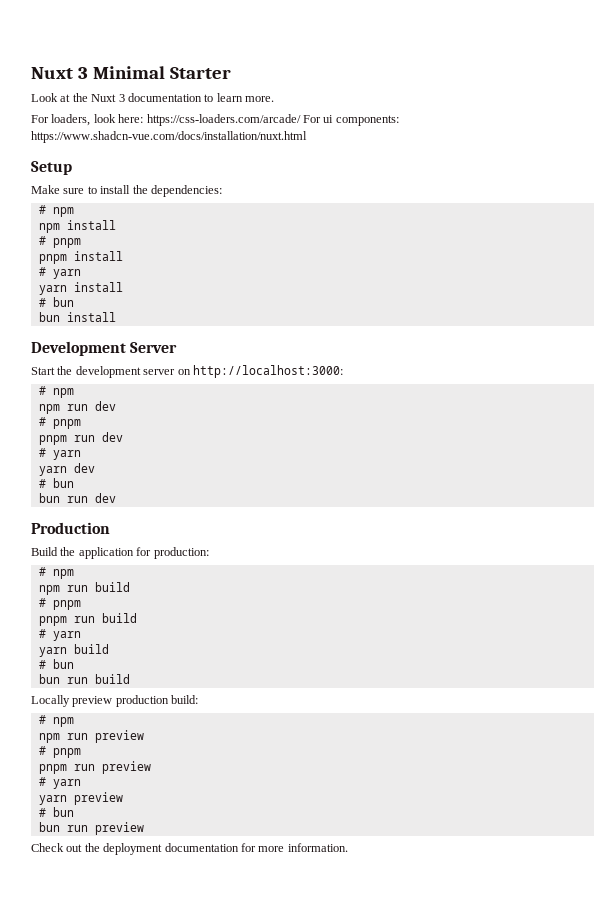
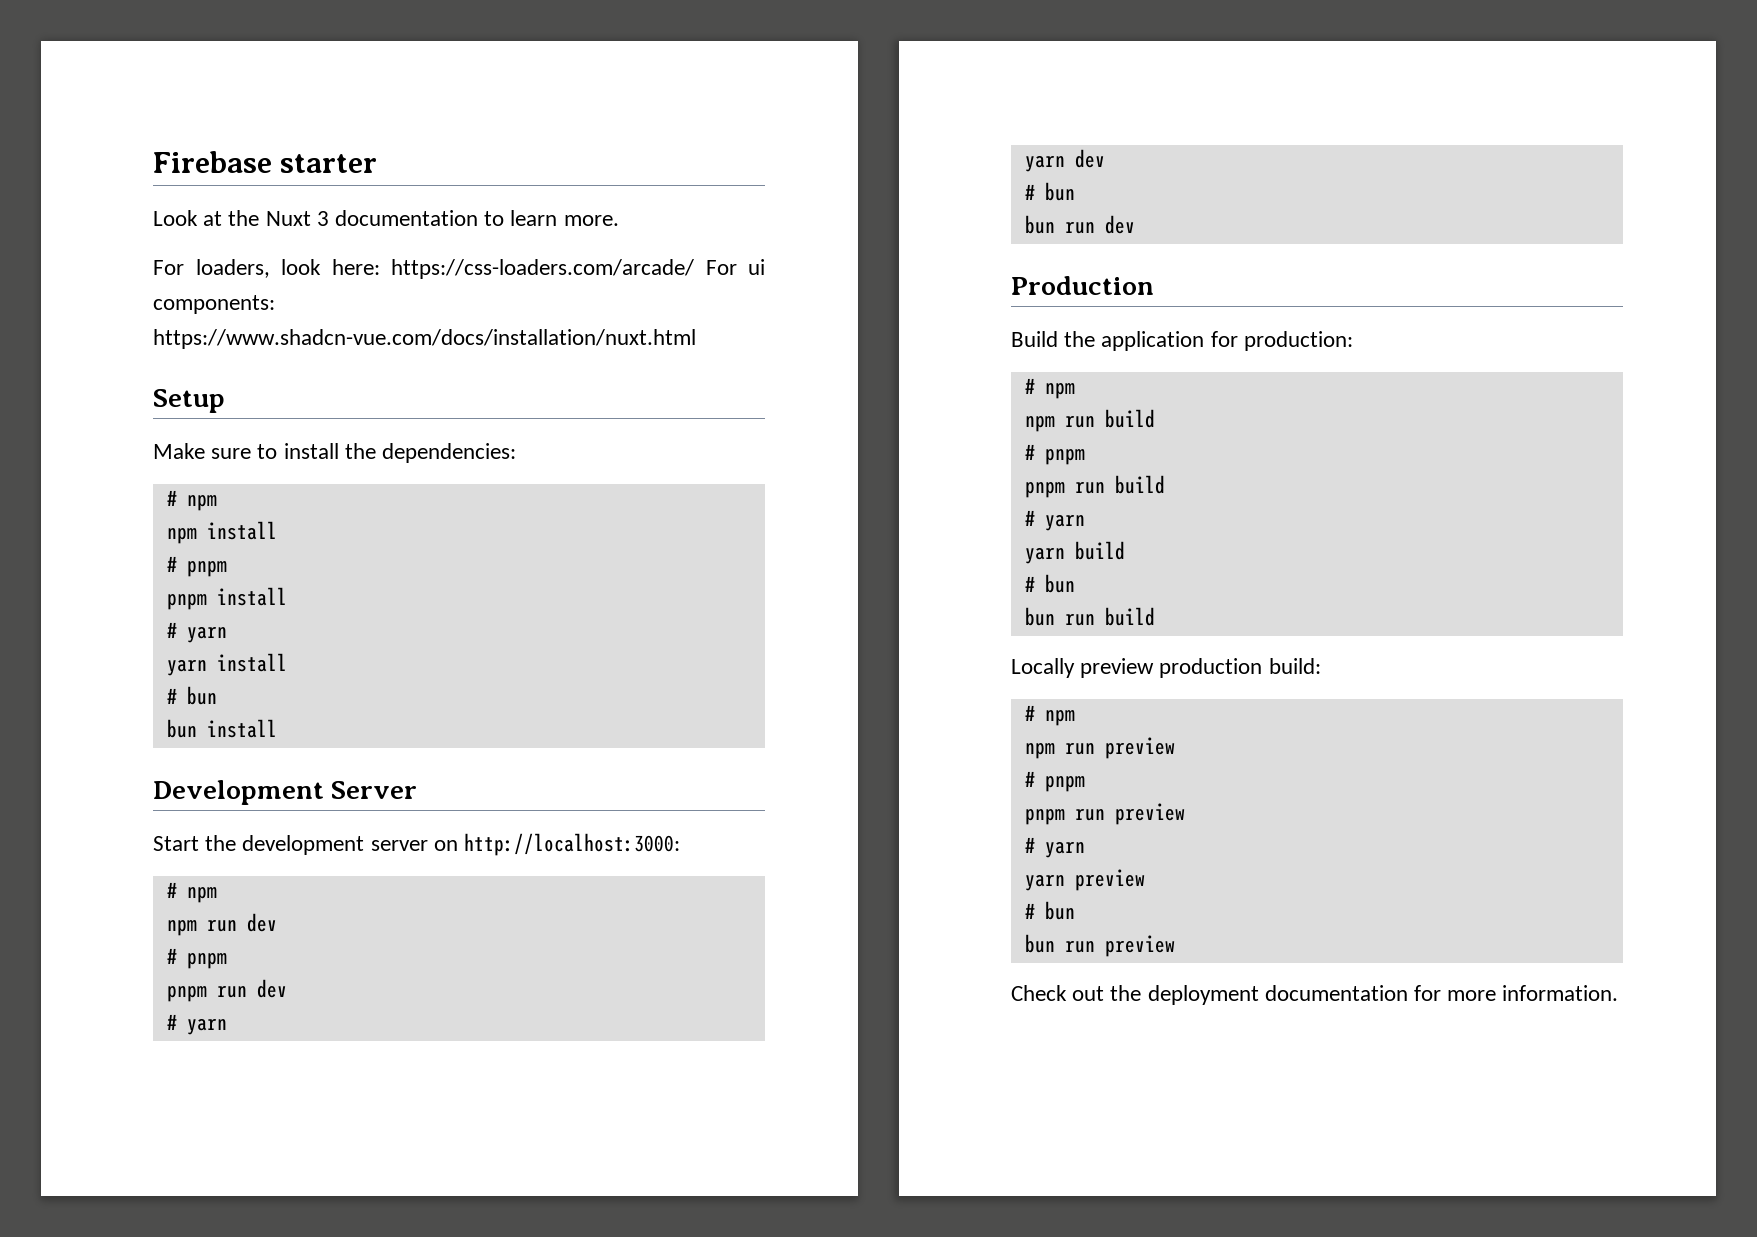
[31,66,231,79] Nuxt 3 Minimal Starter -> [153,151,378,173] Firebase starter

